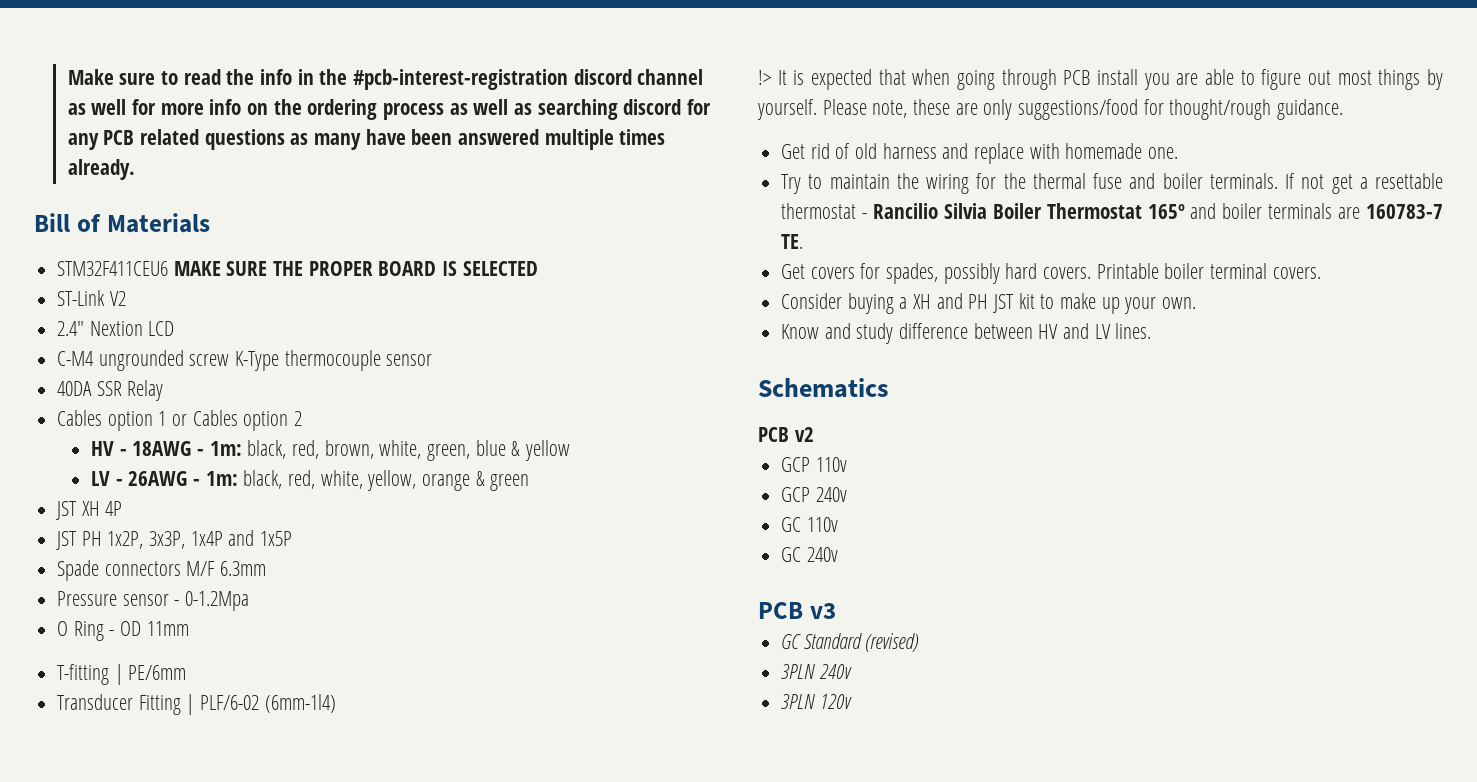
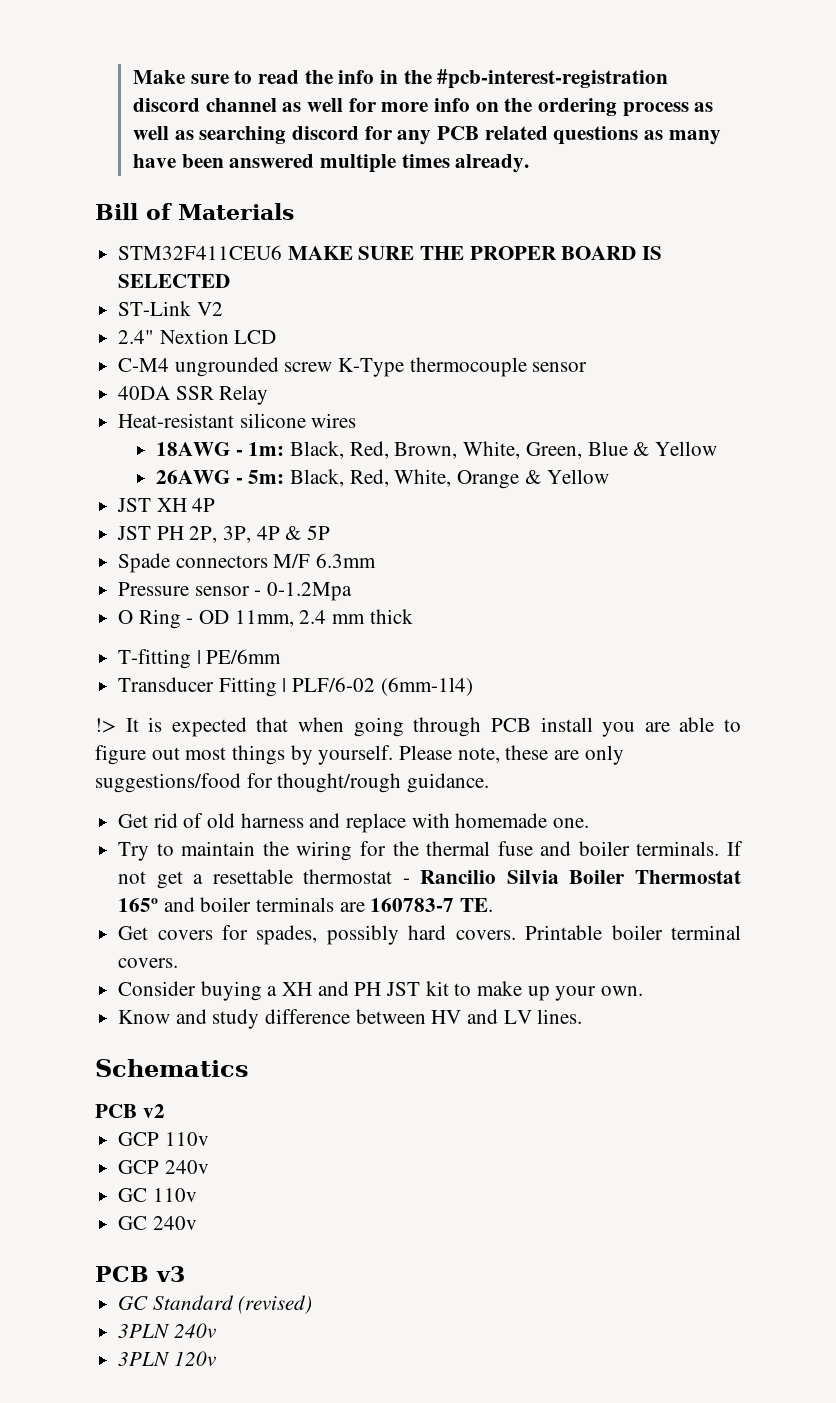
[57,410,303,431] [90,440,570,461] [90,470,530,491] Cables option 1 or Cables option 2 // HV - 18AWG - 1m: black, red, brown, white, green, blue & yellow // LV - 26AWG - 1m: black, red, white, yellow, orange & green -> [118,413,357,428] [156,441,717,459] [156,469,609,489] Heat-resistant silicone wires // 18AWG - 1m: Black, Red, Brown, White, Green, Blue & Yellow // 26AWG - 5m: Black, Red, White, Orange & Yellow
[107,530,293,549] 1x2P, 3x3P, 1x4P and 1x5P -> [189,525,331,543] 2P, 3P, 4P & 5P
[146,621,189,636] 11mm -> [234,609,413,627] 11mm, 2.4 mm thick

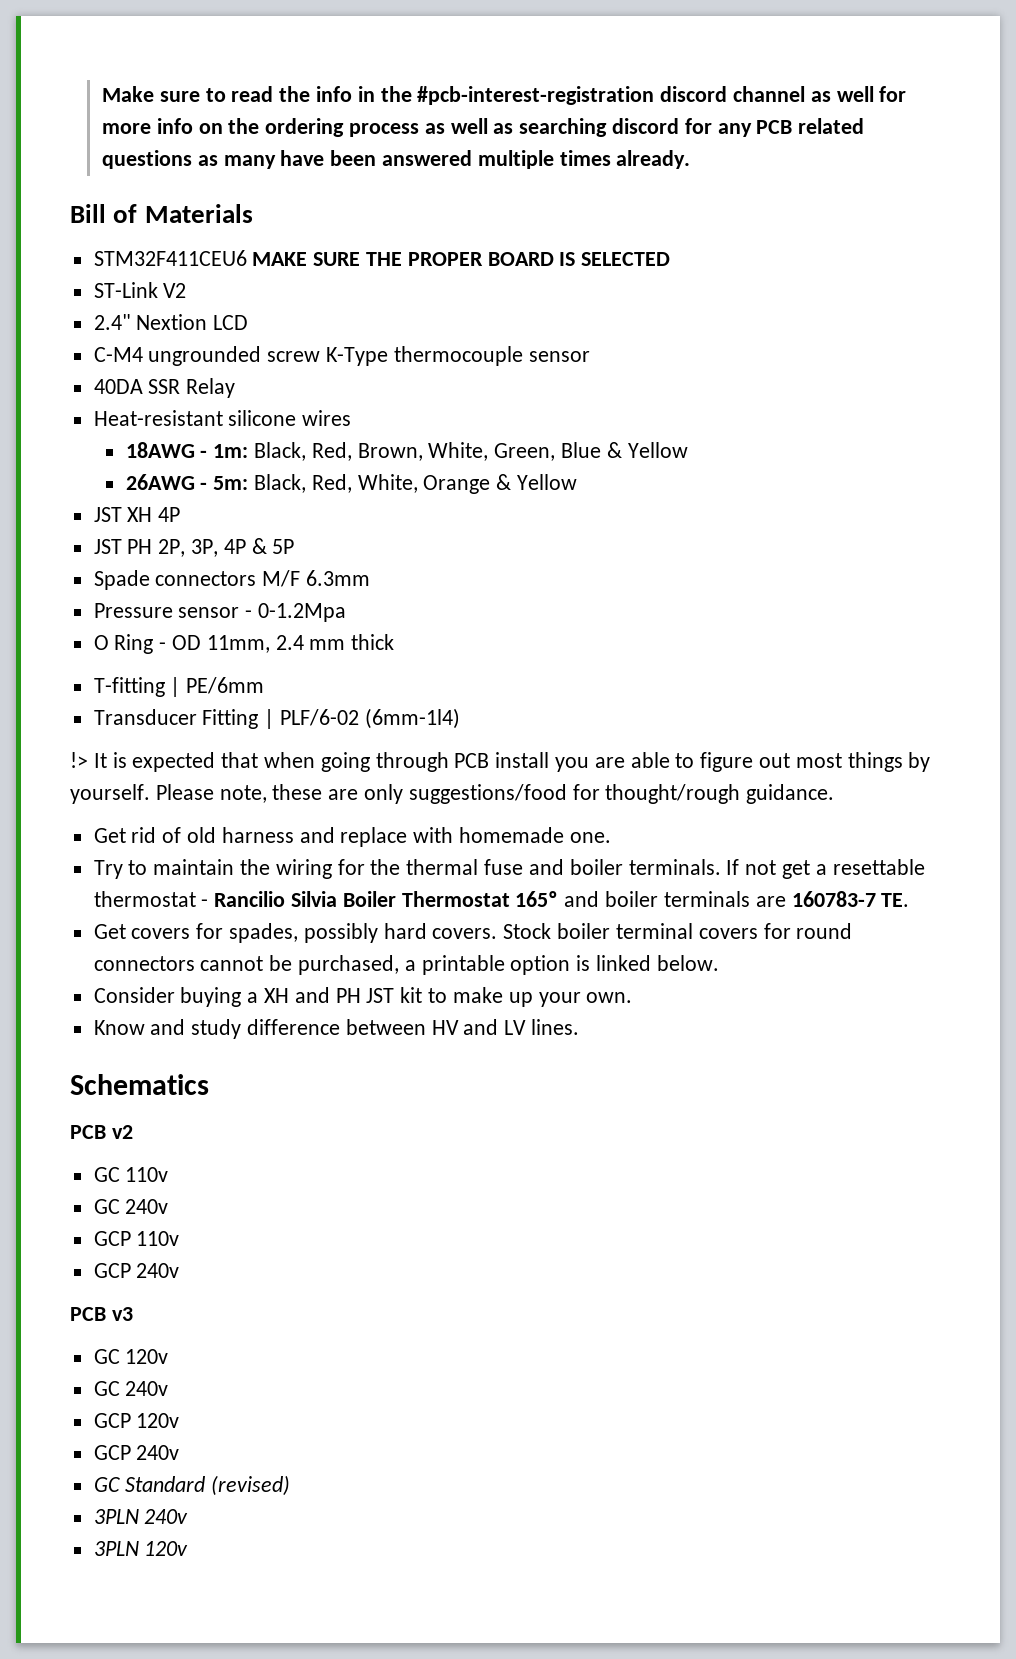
[525,925,603,940] Printable -> [503,923,552,939] Stock
[118,958,179,968] covers. -> [698,923,853,939] [93,955,719,975] covers for round connectors cannot be purchased, a printable option is linked below.
(165, 1111) none -> [93,1167,169,1182] [93,1199,169,1214] // GC 110v // GC 240v
[118,1188,197,1202] [118,1216,197,1230] [95,1266,185,1282] // GC 110v // GC 240v // PCB v3 -> [70,1307,133,1321] [93,1349,169,1364] [93,1381,169,1396] [93,1413,180,1428] [93,1445,180,1460] // PCB v3 // GC 120v // GC 240v // GCP 120v // GCP 240v

